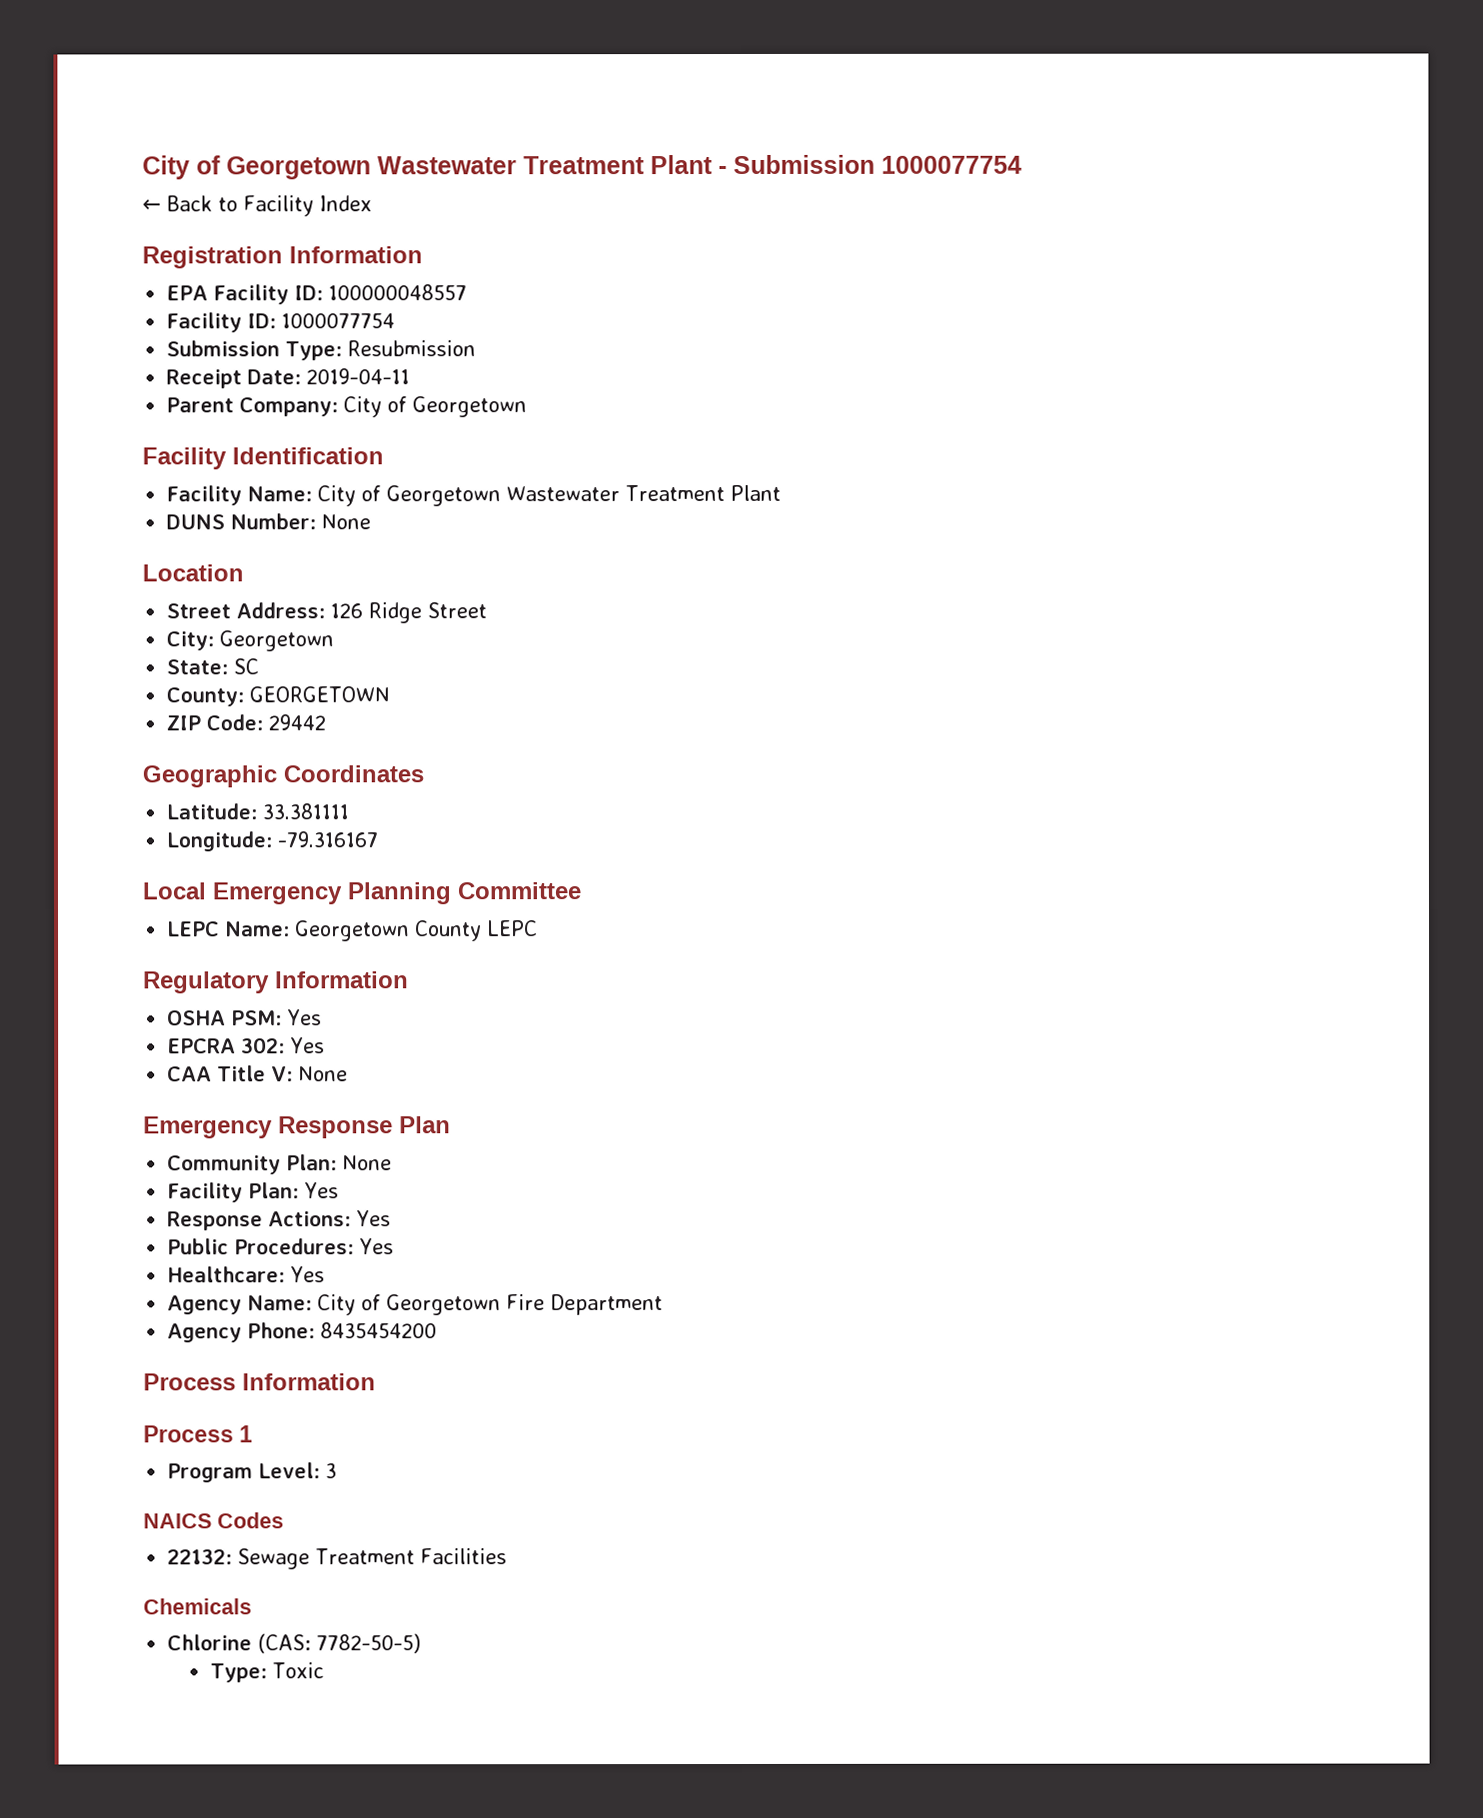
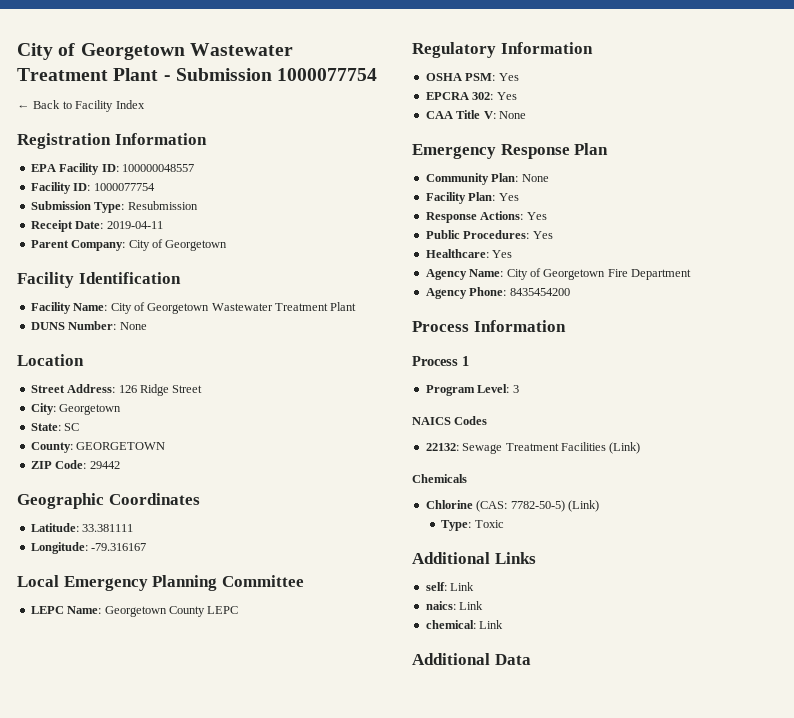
(508, 1556) none -> [609,442,641,454] (Link)
(422, 1643) none -> [567,500,599,512] (Link)
(325, 1670) none -> [412,552,536,564] [425,582,475,591] [425,601,484,610] [425,620,504,629] [412,653,531,665] // Additional Links // self: Link // naics: Link // chemical: Link // Additional Data

